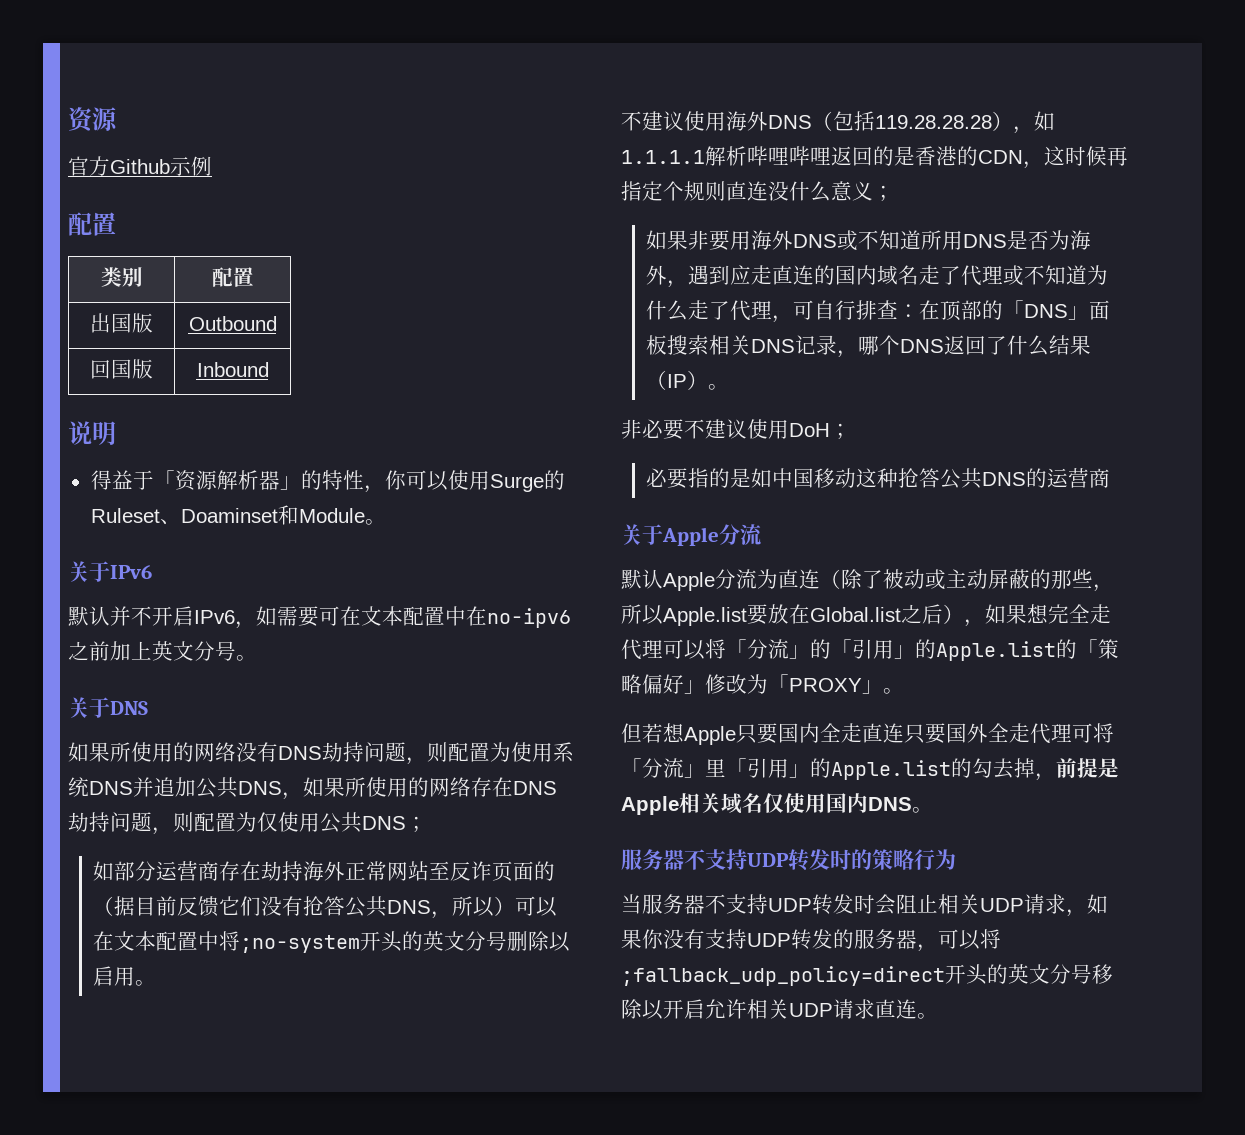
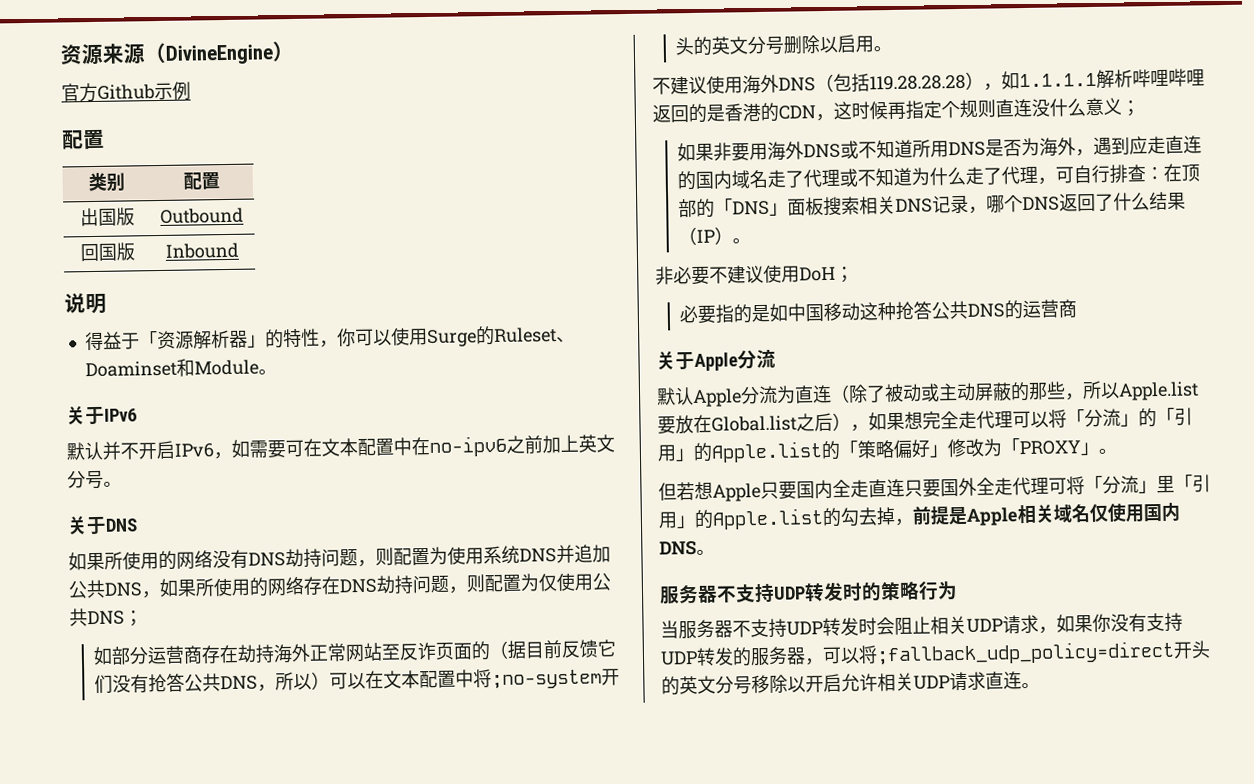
[68,107,118,133] 资源 -> [60,40,294,66] 资源来源（DivineEngine）

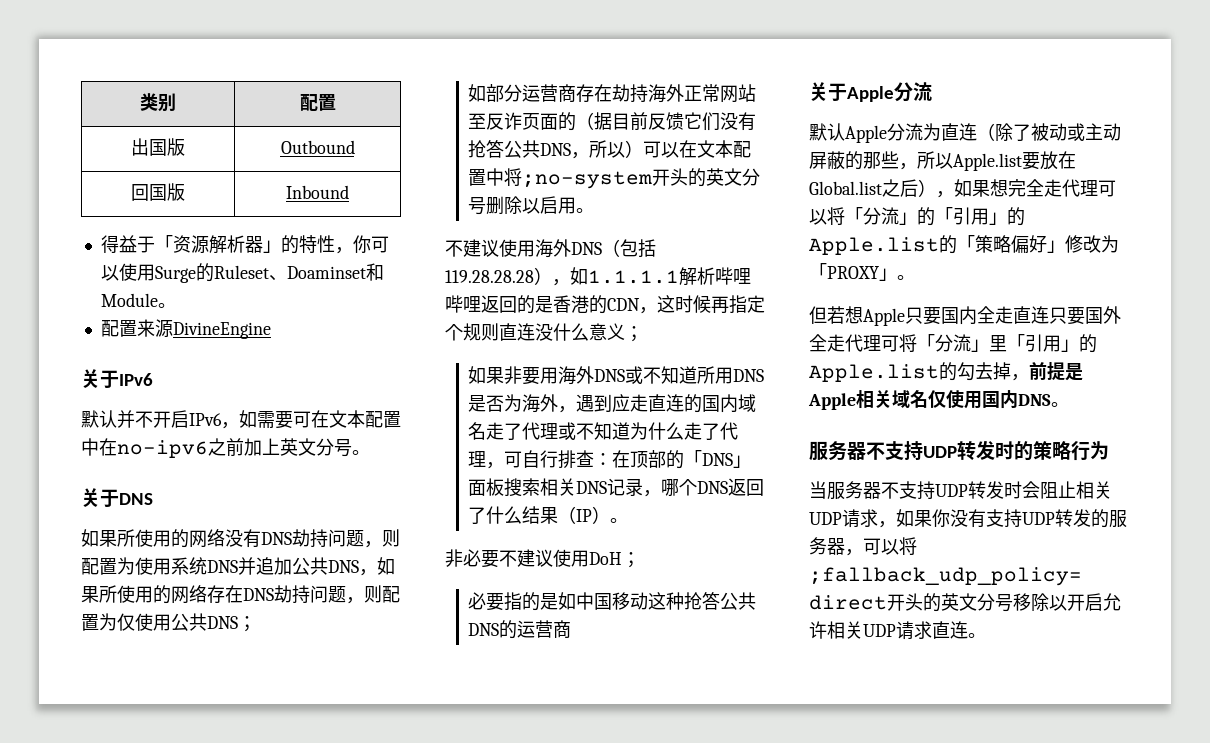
[60,40,294,66] [61,81,191,103] [62,129,105,150] 资源来源（DivineEngine） // 官方Github示例 // 配置 // -> (140, 102) none
[64,293,107,315] // 说明 -> (349, 192) none
(277, 372) none -> [100,319,271,339] // 配置来源DivineEngine

